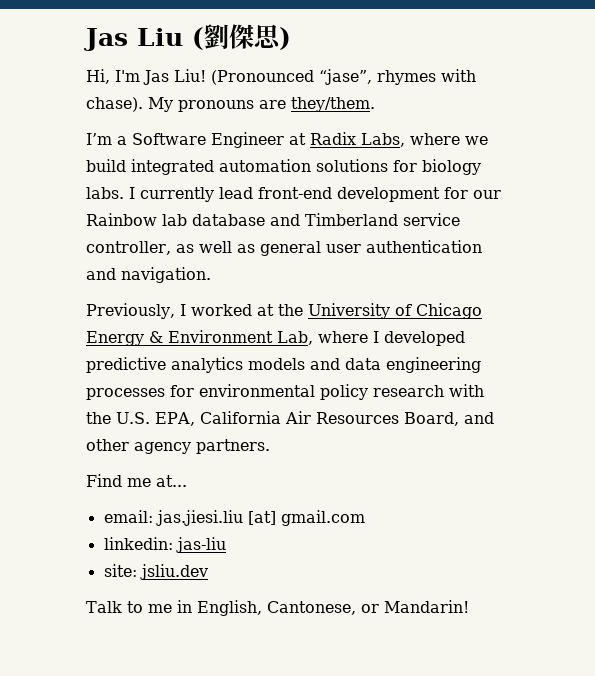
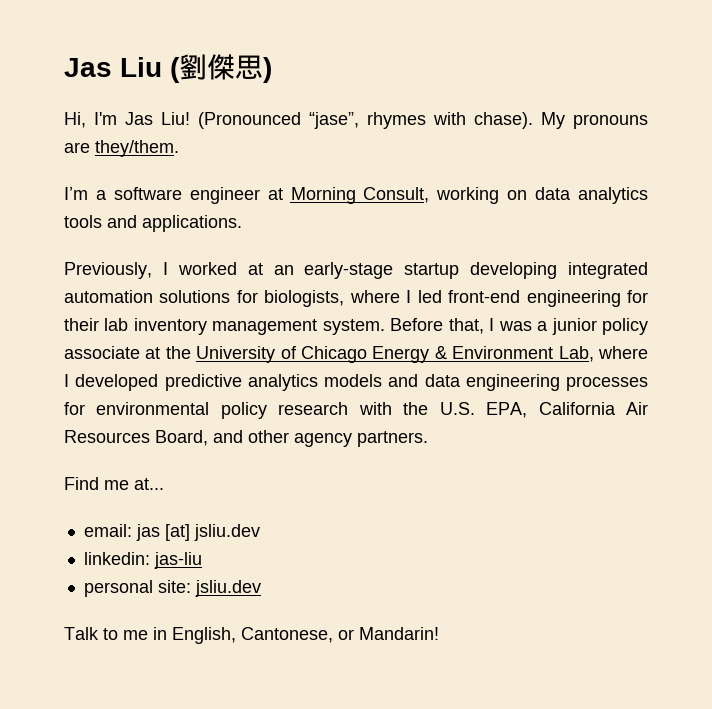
[132,132,488,148] [86,159,481,175] [86,187,501,202] [86,213,460,226] [86,240,482,256] [86,267,211,283] [86,303,252,319] Software Engineer at Radix Labs, where we build integrated automation solutions for biology labs. I currently lead front-end development for our Rainbow lab database and Timberland service controller, as well as general user authentication and navigation. // Previously, I worked -> [113,187,648,204] [64,215,242,232] [64,262,648,279] [64,290,649,307] [64,318,648,335] [64,346,140,359] software engineer at Morning Consult, working on data analytics tools and applications. // Previously, I worked at an early-stage startup developing integrated automation solutions for biologists, where I led front-end engineering for their lab inventory management system. Before that, I was a junior policy associate
[155,510,365,526] jas.jiesi.liu [at] gmail.com -> [135,524,260,541] jas [at] jsliu.dev
(226, 545) none -> [83,580,153,597] personal

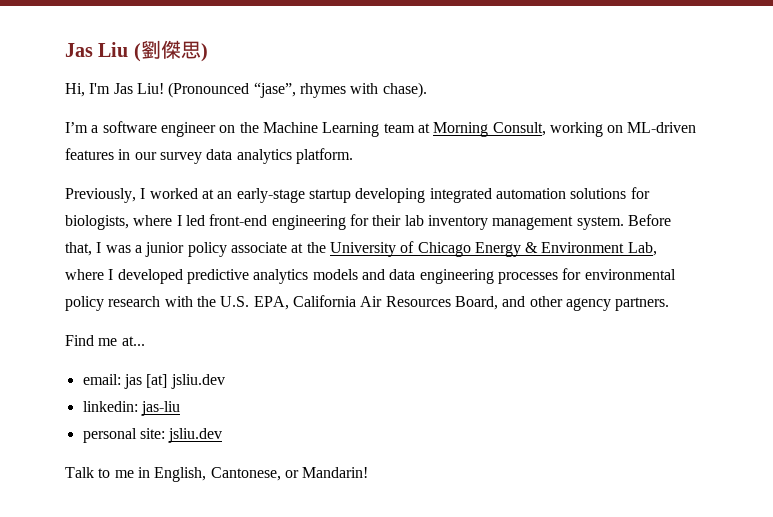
[541,112,648,129] [64,140,179,157] My pronouns are they/them. -> (427, 90) none
(260, 195) none -> [219,122,415,137] on the Machine Learning team
[535,187,648,204] [64,215,242,232] data analytics tools and applications. -> [627,122,697,133] [65,148,353,164] ML-driven features in our survey data analytics platform.

